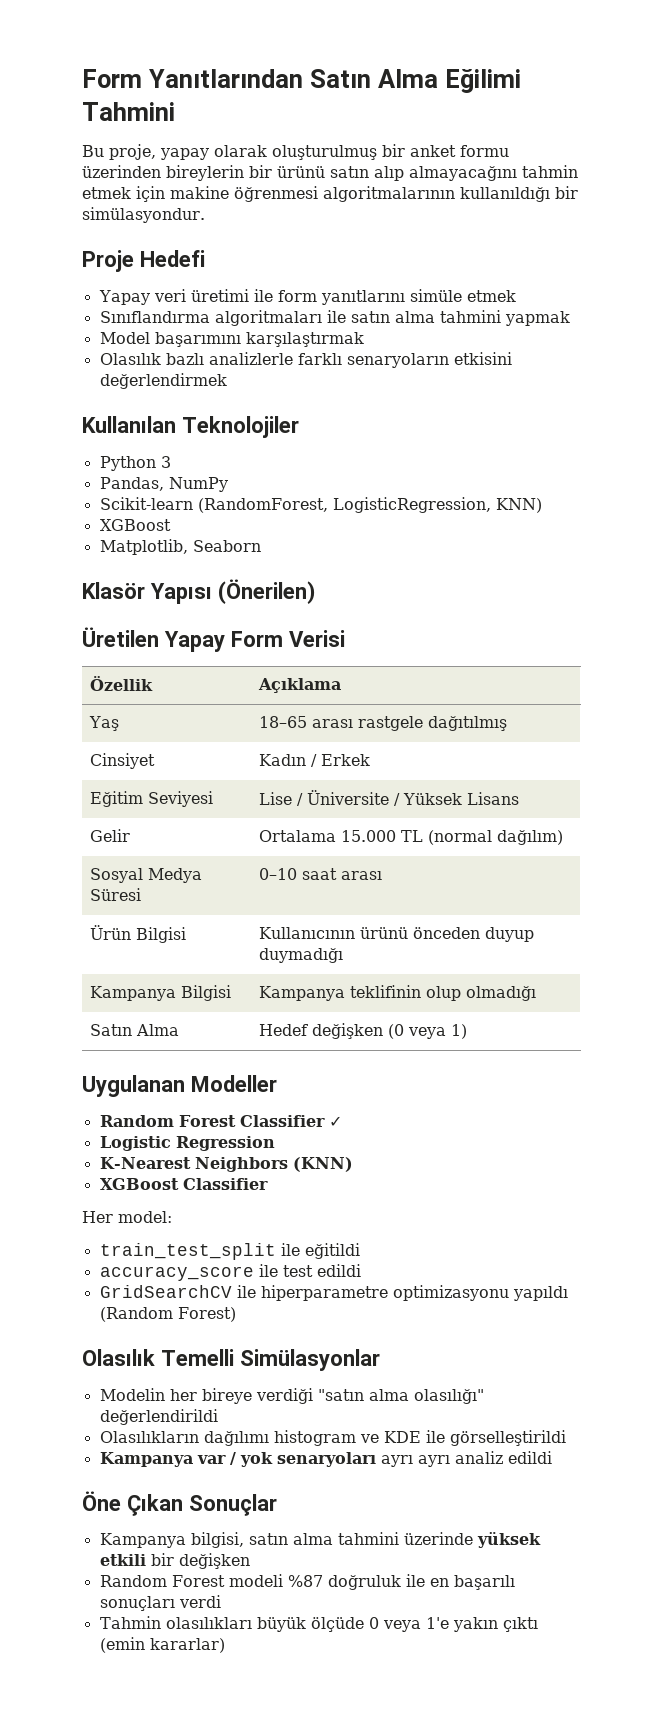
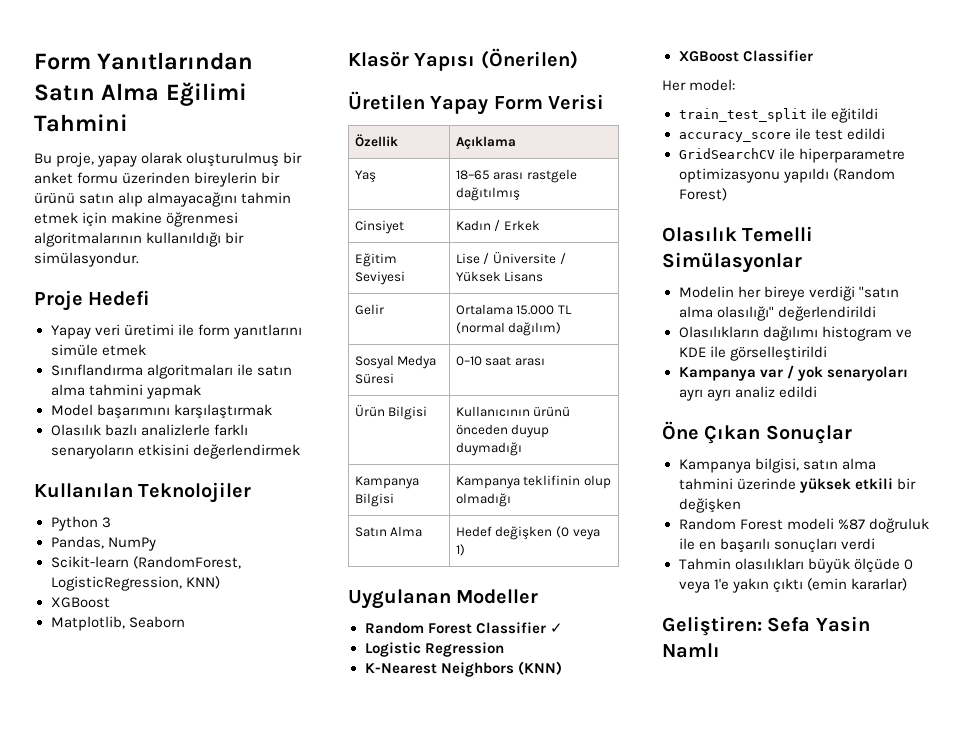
(225, 1645) none -> [662,616,870,636] [662,643,720,658] // Geliştiren: Sefa Yasin Namlı

